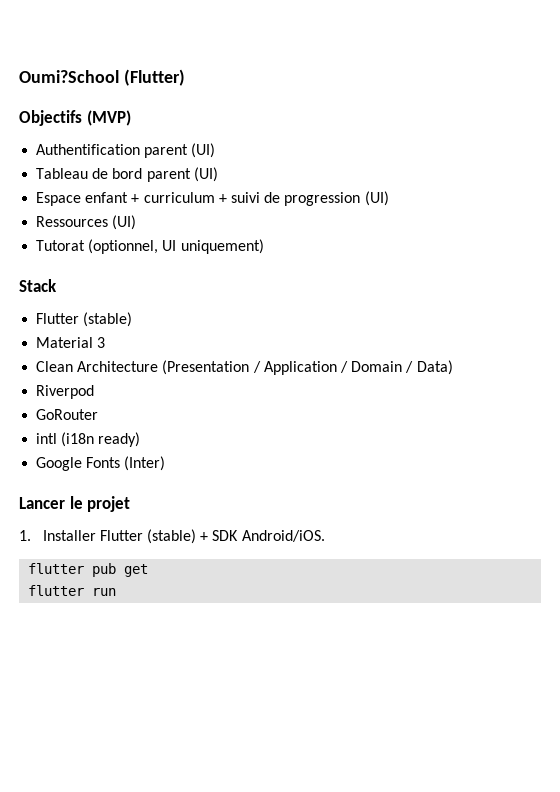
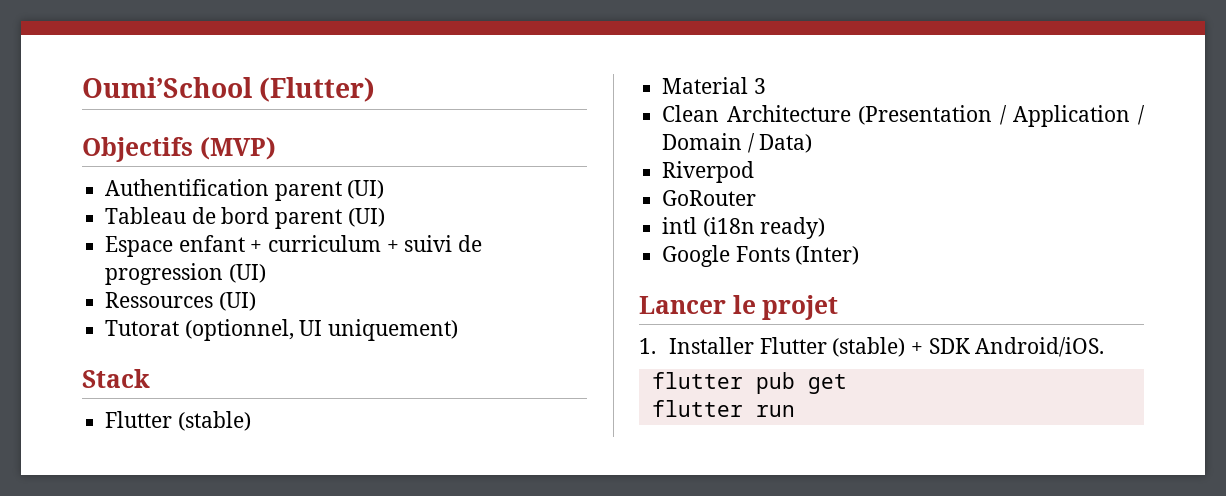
[19,70,119,83] Oumi?School -> [82,77,252,98] Oumi’School

